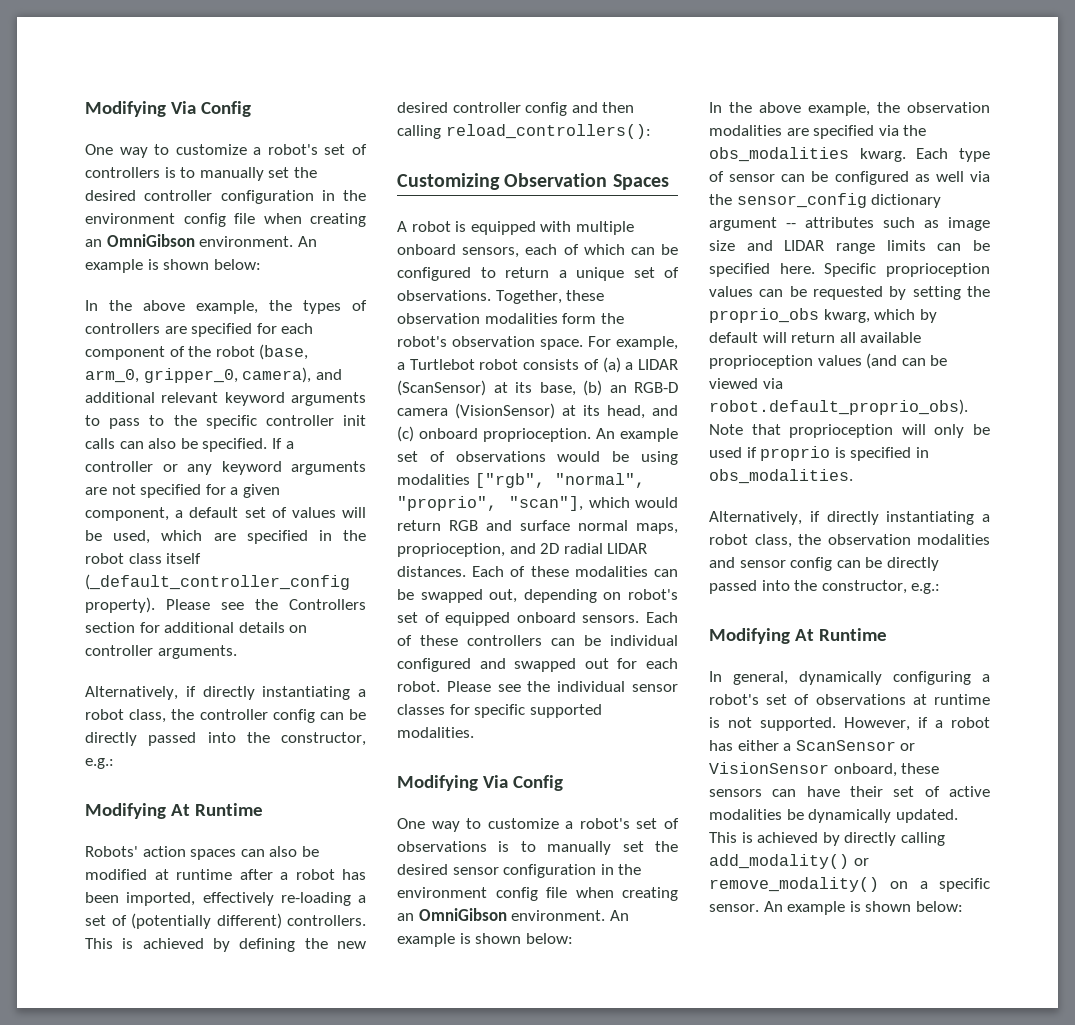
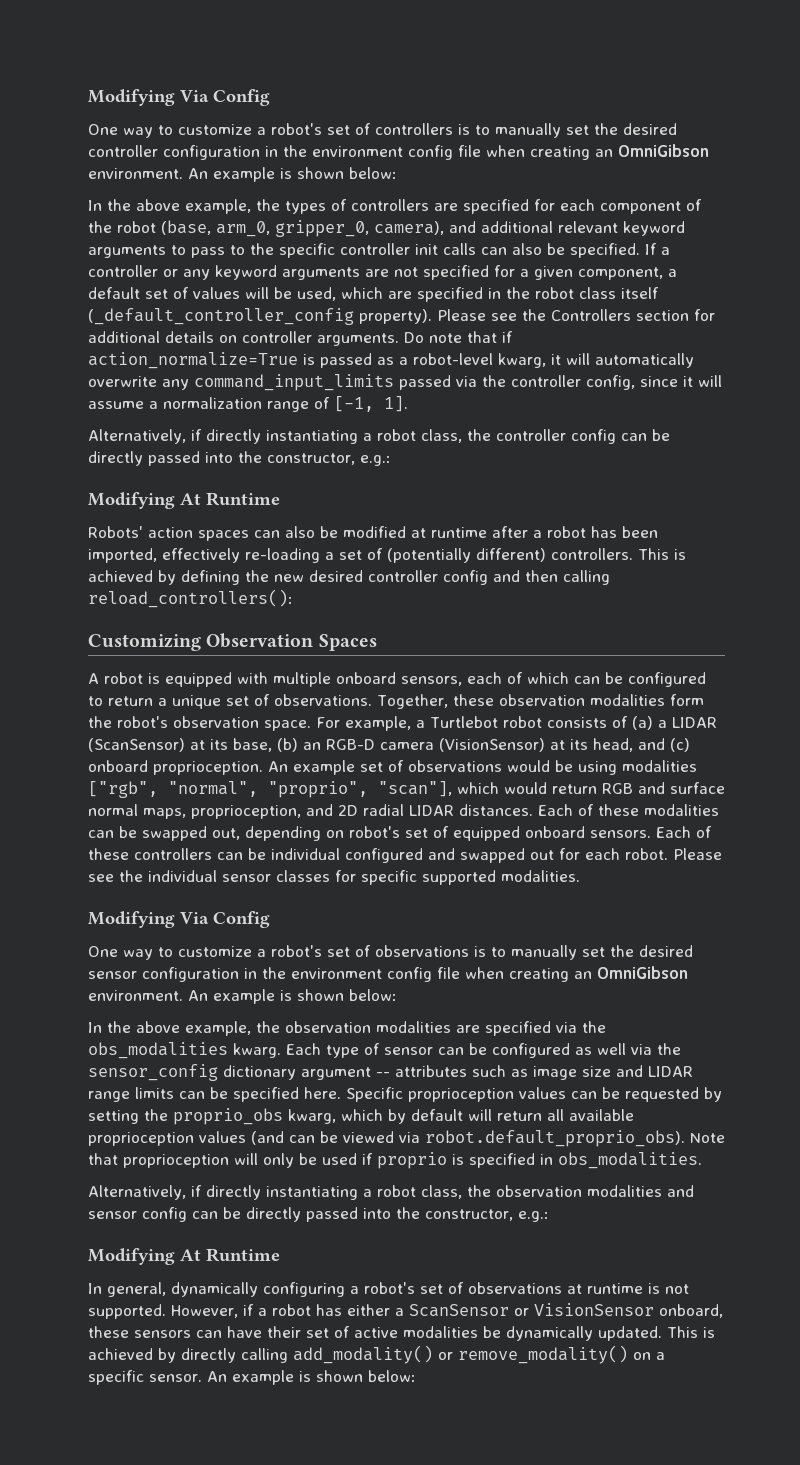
(237, 652) none -> [404,331,513,343] [88,352,694,369] [88,374,722,391] [88,396,408,412] Do note that if action_normalize=True is passed as a robot-level kwarg, it will automatically overwrite any command_input_limits passed via the controller config, since it will assume a normalization range of [-1, 1].

